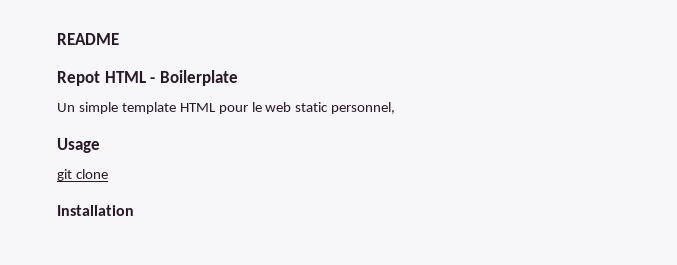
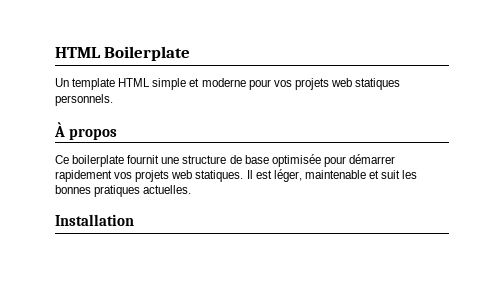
[57,33,119,45] [57,71,156,86] README // Repot HTML - -> [55,47,101,58] HTML
[78,102,118,114] simple -> (69, 82) none
[218,102,396,114] [57,138,100,153] [57,169,108,181] pour le web static personnel, // Usage // git clone -> [152,78,401,90] [55,94,113,106] [54,122,117,140] [55,154,395,167] [55,169,418,182] [55,185,192,197] simple et moderne pour vos projets web statiques personnels. // À propos // Ce boilerplate fournit une structure de base optimisée pour démarrer rapidement vos projets web statiques. Il est léger, maintenable et suit les bonnes pratiques actuelles.

